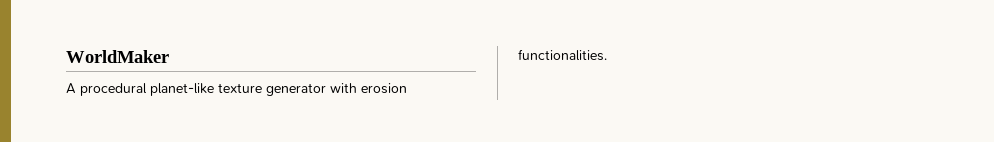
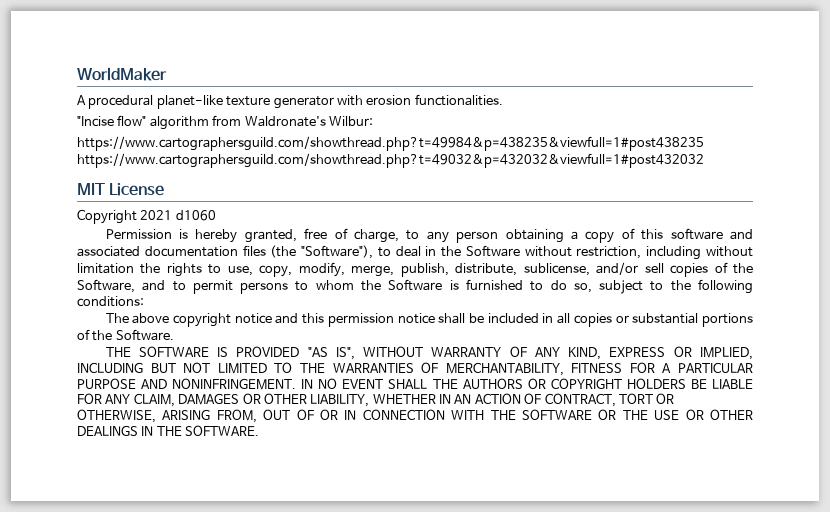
(607, 55) none -> [77,115,373,130] [77,136,704,151] [77,153,704,168] [77,183,165,196] [77,209,216,224] [105,228,754,243] [77,245,753,260] [77,262,753,277] [77,279,753,294] [77,296,144,307] [105,313,754,327] [77,329,174,341] [105,346,753,360] [77,362,754,376] [77,378,754,390] [77,393,675,407] [77,409,753,423] [77,425,260,436] // "Incise flow" algorithm from Waldronate's Wilbur: // https://www.cartographersguild.com/showthread.php?t=49984&p=438235&viewfull=1#post438235 https://www.cartographersguild.com/showthread.php?t=49032&p=432032&viewfull=1#post432032 // MIT License // Copyright 2021 d1060 // Permission is hereby granted, free of charge, to any person obtaining a copy of this software and associated documentation files (the "Software"), to deal in the Software without restriction, including without limitation the rights to use, copy, modify, merge, publish, distribute, sublicense, and/or sell copies of the Software, and to permit persons to whom the Software is furnished to do so, subject to the following conditions: // The above copyright notice and this permission notice shall be included in all copies or substantial portions of the Software. // THE SOFTWARE IS PROVIDED "AS IS", WITHOUT WARRANTY OF ANY KIND, EXPRESS OR IMPLIED, INCLUDING BUT NOT LIMITED TO THE WARRANTIES OF MERCHANTABILITY, FITNESS FOR A PARTICULAR PURPOSE AND NONINFRINGEMENT. IN NO EVENT SHALL THE AUTHORS OR COPYRIGHT HOLDERS BE LIABLE FOR ANY CLAIM, DAMAGES OR OTHER LIABILITY, WHETHER IN AN ACTION OF CONTRACT, TORT OR OTHERWISE, ARISING FROM, OUT OF OR IN CONNECTION WITH THE SOFTWARE OR THE USE OR OTHER DEALINGS IN THE SOFTWARE.

